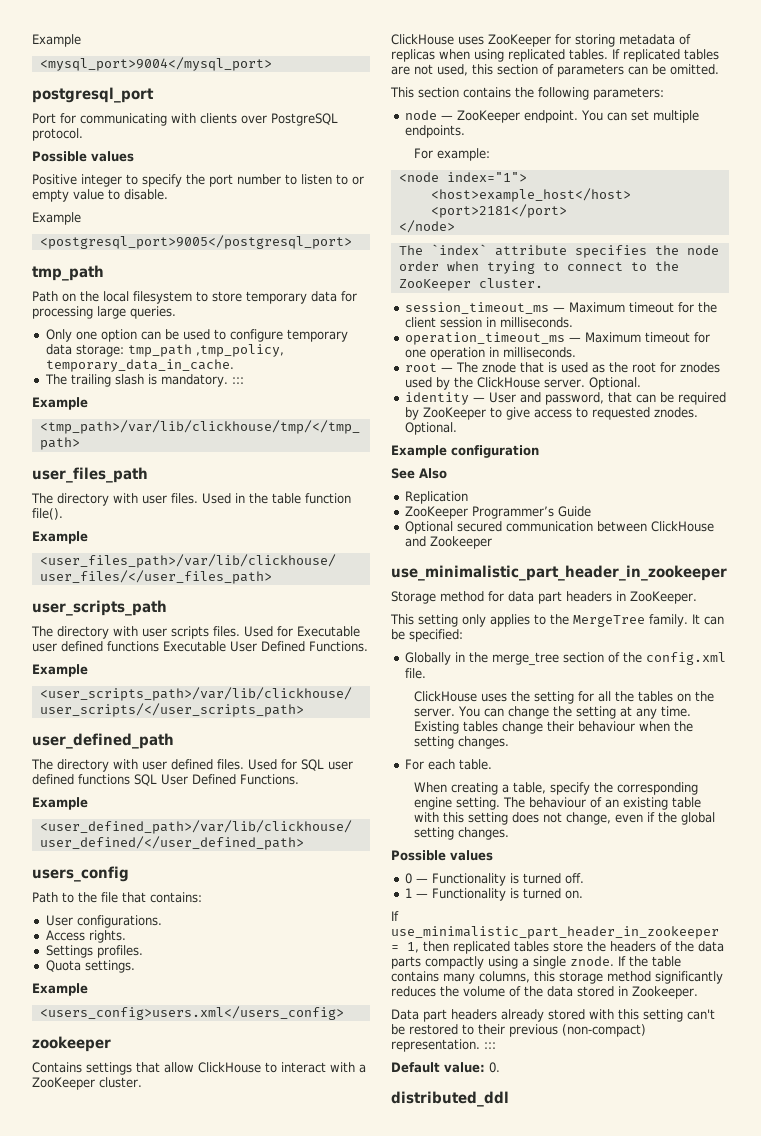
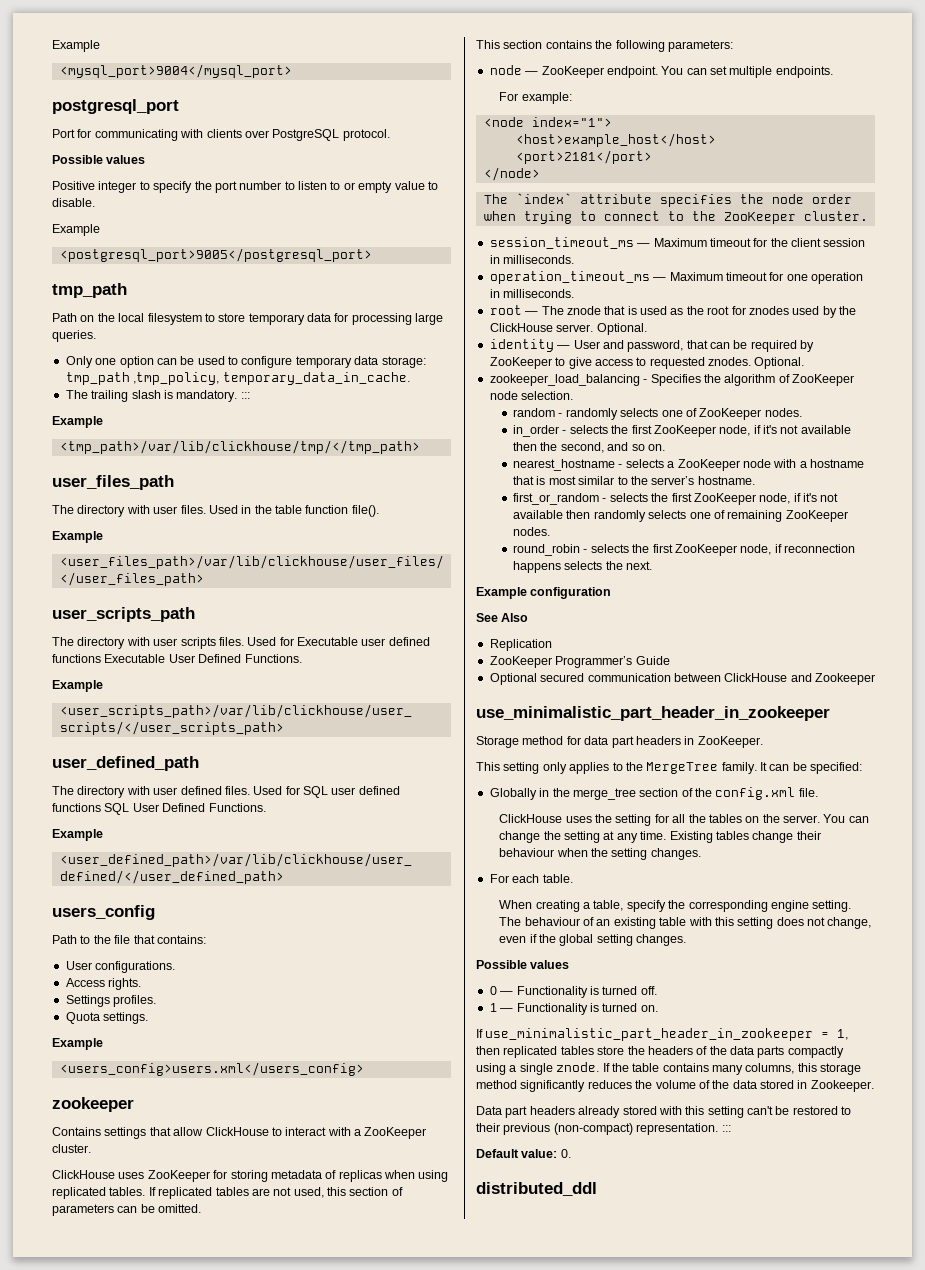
(457, 428) none -> [489,374,854,386] [489,391,574,400] [513,408,802,420] [513,425,851,437] [513,442,665,453] [513,459,865,471] [513,476,755,485] [513,493,839,505] [513,510,848,522] [513,527,551,536] [513,544,856,556] [513,561,653,573] // zookeeper_load_balancing - Specifies the algorithm of ZooKeeper node selection. // random - randomly selects one of ZooKeeper nodes. // in_order - selects the first ZooKeeper node, if it's not available then the second, and so on. // nearest_hostname - selects a ZooKeeper node with a hostname that is most similar to the server’s hostname. // first_or_random - selects the first ZooKeeper node, if it's not available then randomly selects one of remaining ZooKeeper nodes. // round_robin - selects the first ZooKeeper node, if reconnection happens selects the next.

